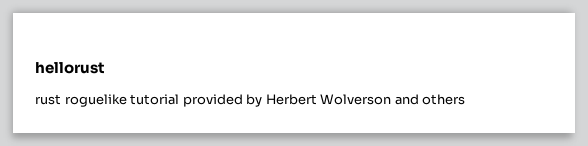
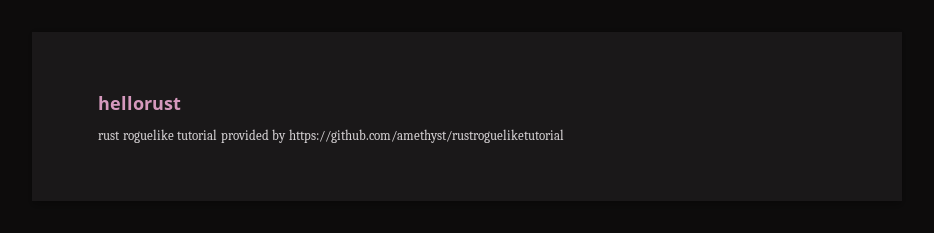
[265,94,466,105] Herbert Wolverson and others -> [288,129,564,143] https://github.com/amethyst/rustrogueliketutorial

